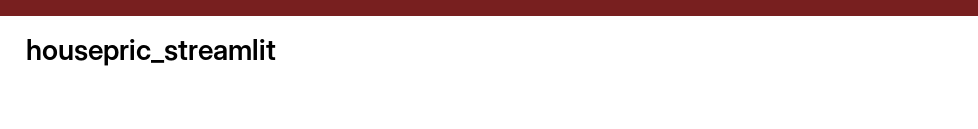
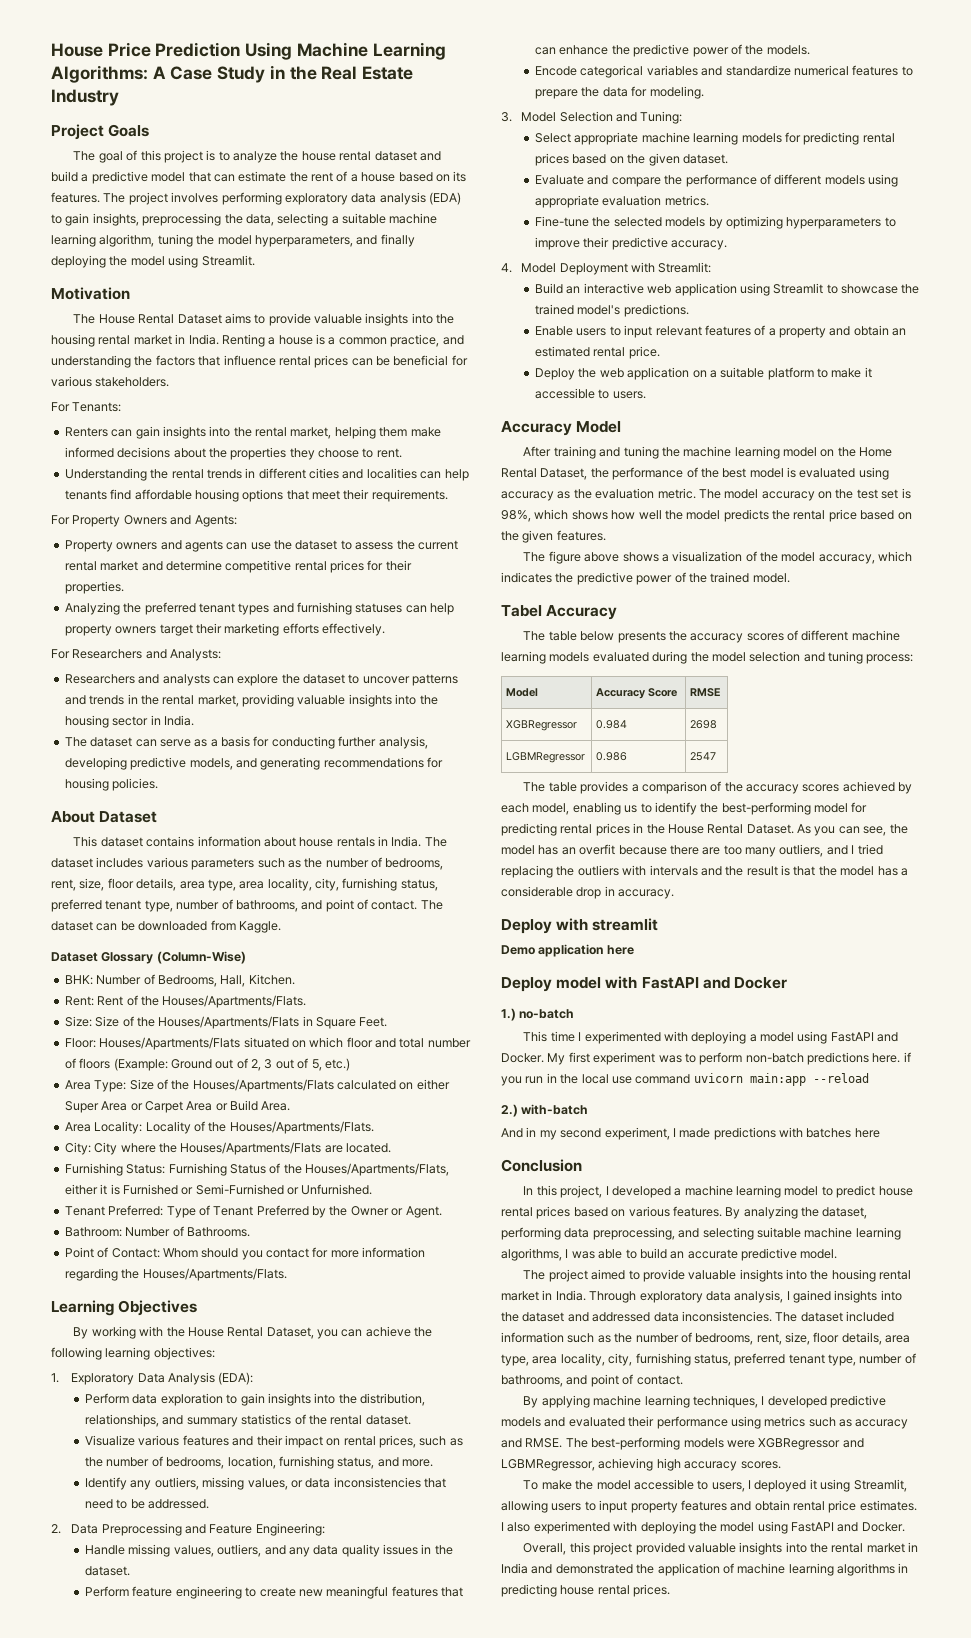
[26,39,276,66] housepric_streamlit -> [51,42,446,60] [51,65,414,83] [51,89,119,106] [51,124,150,140] [73,150,441,163] [51,171,467,184] [51,192,461,205] [51,213,438,226] [51,234,415,247] [51,255,255,268] [51,287,130,300] [73,313,455,326] [51,334,464,347] [51,355,468,368] [51,376,170,387] [51,402,122,412] [64,426,441,439] [64,447,402,460] [64,468,469,481] [64,489,448,502] [51,515,237,527] [64,540,458,552] [64,560,412,573] [64,581,124,594] [64,602,455,615] [64,623,385,636] [51,649,222,661] [64,674,459,686] [64,694,438,707] [64,715,194,728] [64,736,428,749] [64,757,443,770] [64,778,159,791] [51,811,158,823] [73,836,447,847] [51,857,444,870] [51,878,438,891] [51,899,443,912] [51,920,281,933] [51,951,246,964] [64,974,295,987] [64,995,307,1008] [64,1016,388,1029] [64,1037,471,1050] [64,1058,350,1071] [64,1079,450,1092] [64,1100,291,1113] [64,1121,374,1134] [64,1142,391,1155] [64,1163,449,1176] [64,1184,373,1195] [64,1205,442,1218] [64,1226,250,1237] [64,1247,426,1260] [64,1268,287,1281] [51,1300,198,1316] [73,1326,433,1339] [51,1347,215,1360] [51,1372,254,1385] [85,1393,426,1406] [85,1414,411,1427] [85,1435,463,1448] [85,1456,434,1469] [85,1477,447,1490] [85,1499,210,1509] [51,1523,325,1536] [85,1544,453,1557] [85,1566,131,1576] [85,1586,464,1599] [535,44,810,57] [535,65,913,78] [535,86,704,99] [501,111,683,124] [535,132,895,145] [535,153,728,166] [535,174,899,187] [535,195,709,208] [535,216,896,229] [535,237,728,250] [501,262,712,275] [535,283,920,296] [535,304,689,317] [535,325,907,338] [535,346,660,359] [535,367,872,380] [535,388,646,399] [501,421,622,436] [523,446,893,459] [501,467,889,480] [501,488,911,501] [501,509,912,522] [501,530,606,543] [523,551,913,564] [501,572,790,585] [501,605,618,620] [523,630,900,643] [501,651,914,664] [506,688,539,697] [596,688,678,699] [690,688,721,697] [506,720,578,731] [596,720,628,729] [690,720,718,729] [506,752,586,763] [596,752,628,761] [690,752,717,761] [523,781,913,794] [501,802,868,815] [501,823,908,836] [501,844,883,857] [501,865,908,878] [501,886,675,899] [501,918,659,934] [501,944,634,957] [501,976,787,992] [501,1008,575,1021] [523,1031,899,1044] [501,1052,911,1065] [501,1073,869,1086] [501,1104,589,1117] [501,1127,880,1140] [501,1159,582,1172] [523,1185,913,1198] [501,1206,868,1219] [501,1227,901,1240] [501,1248,838,1261] [523,1269,912,1282] [501,1290,902,1303] [501,1311,894,1322] [501,1332,911,1345] [501,1353,916,1366] [501,1374,683,1387] [523,1395,887,1408] [501,1416,909,1429] [501,1437,864,1450] [501,1458,781,1471] [523,1479,907,1492] [501,1500,917,1513] [501,1521,905,1534] [523,1542,919,1555] [501,1563,909,1576] [501,1584,671,1597] House Price Prediction Using Machine Learning Algorithms: A Case Study in the Real Estate Industry // Project Goals // The goal of this project is to analyze the house rental dataset and build a predictive model that can estimate the rent of a house based on its features. The project involves performing exploratory data analysis (EDA) to gain insights, preprocessing the data, selecting a suitable machine learning algorithm, tuning the model hyperparameters, and finally deploying the model using Streamlit. // Motivation // The House Rental Dataset aims to provide valuable insights into the housing rental market in India. Renting a house is a common practice, and understanding the factors that influence rental prices can be beneficial for various stakeholders. // For Tenants: // Renters can gain insights into the rental market, helping them make informed decisions about the properties they choose to rent. // Understanding the rental trends in different cities and localities can help tenants find affordable housing options that meet their requirements. // For Property Owners and Agents: // Property owners and agents can use the dataset to assess the current rental market and determine competitive rental prices for their properties. // Analyzing the preferred tenant types and furnishing statuses can help property owners target their marketing efforts effectively. // For Researchers and Analysts: // Researchers and analysts can explore the dataset to uncover patterns and trends in the rental market, providing valuable insights into the housing sector in India. // The dataset can serve as a basis for conducting further analysis, developing predictive models, and generating recommendations for housing policies. // About Dataset // This dataset contains information about house rentals in India. The dataset includes various parameters such as the number of bedrooms, rent, size, floor details, area type, area locality, city, furnishing status, preferred tenant type, number of bathrooms, and point of contact. The dataset can be downloaded from Kaggle. // Dataset Glossary (Column-Wise) // BHK: Number of Bedrooms, Hall, Kitchen. // Rent: Rent of the Houses/Apartments/Flats. // Size: Size of the Houses/Apartments/Flats in Square Feet. // Floor: Houses/Apartments/Flats situated on which floor and total number of floors (Example: Ground out of 2, 3 out of 5, etc.) // Area Type: Size of the Houses/Apartments/Flats calculated on either Super Area or Carpet Area or Build Area. // Area Locality: Locality of the Houses/Apartments/Flats. // City: City where the Houses/Apartments/Flats are located. // Furnishing Status: Furnishing Status of the Houses/Apartments/Flats, either it is Furnished or Semi-Furnished or Unfurnished. // Tenant Preferred: Type of Tenant Preferred by the Owner or Agent. // Bathroom: Number of Bathrooms. // Point of Contact: Whom should you contact for more information regarding the Houses/Apartments/Flats. // Learning Objectives // By working with the House Rental Dataset, you can achieve the following learning objectives: // 1. Exploratory Data Analysis (EDA): // Perform data exploration to gain insights into the distribution, relationships, and summary statistics of the rental dataset. // Visualize various features and their impact on rental prices, such as the number of bedrooms, location, furnishing status, and more. // Identify any outliers, missing values, or data inconsistencies that need to be addressed. // 2. Data Preprocessing and Feature Engineering: // Handle missing values, outliers, and any data quality issues in the dataset. // Perform feature engineering to create new meaningful features that can enhance the predictive power of the models. // Encode categorical variables and standardize numerical features to prepare the data for modeling. // 3. Model Selection and Tuning: // Select appropriate machine learning models for predicting rental prices based on the given dataset. // Evaluate and compare the performance of different models using appropriate evaluation metrics. // Fine-tune the selected models by optimizing hyperparameters to improve their predictive accuracy. // 4. Model Deployment with Streamlit: // Build an interactive web application using Streamlit to showcase the trained model's predictions. // Enable users to input relevant features of a property and obtain an estimated rental price. // Deploy the web application on a suitable platform to make it accessible to users. // Accuracy Model // After training and tuning the machine learning model on the Home Rental Dataset, the performance of the best model is evaluated using accuracy as the evaluation metric. The model accuracy on the test set is 98%, which shows how well the model predicts the rental price based on the given features. // The figure above shows a visualization of the model accuracy, which indicates the predictive power of the trained model. // Tabel Accuracy // The table below presents the accuracy scores of different machine learning models evaluated during the model selection and tuning process: // Model | Accuracy Score | RMSE // XGBRegressor | 0.984 | 2698 // LGBMRegressor | 0.986 | 2547 // The table provides a comparison of the accuracy scores achieved by each model, enabling us to identify the best-performing model for predicting rental prices in the House Rental Dataset. As you can see, the model has an overfit because there are too many outliers, and I tried replacing the outliers with intervals and the result is that the model has a considerable drop in accuracy. // Deploy with streamlit // Demo application here // Deploy model with FastAPI and Docker // 1.) no-batch // This time I experimented with deploying a model using FastAPI and Docker. My first experiment was to perform non-batch predictions here. if you run in the local use command uvicorn main:app --reload // 2.) with-batch // And in my second experiment, I made predictions with batches here // Conclusion // In this project, I developed a machine learning model to predict house rental prices based on various features. By analyzing the dataset, performing data preprocessing, and selecting suitable machine learning algorithms, I was able to build an accurate predictive model. // The project aimed to provide valuable insights into the housing rental market in India. Through exploratory data analysis, I gained insights into the dataset and addressed data inconsistencies. The dataset included information such as the number of bedrooms, rent, size, floor details, area type, area locality, city, furnishing status, preferred tenant type, number of bathrooms, and point of contact. // By applying machine learning techniques, I developed predictive models and evaluated their performance using metrics such as accuracy and RMSE. The best-performing models were XGBRegressor and LGBMRegressor, achieving high accuracy scores. // To make the model accessible to users, I deployed it using Streamlit, allowing users to input property features and obtain rental price estimates. I also experimented with deploying the model using FastAPI and Docker. // Overall, this project provided valuable insights into the rental market in India and demonstrated the application of machine learning algorithms in predicting house rental prices.

